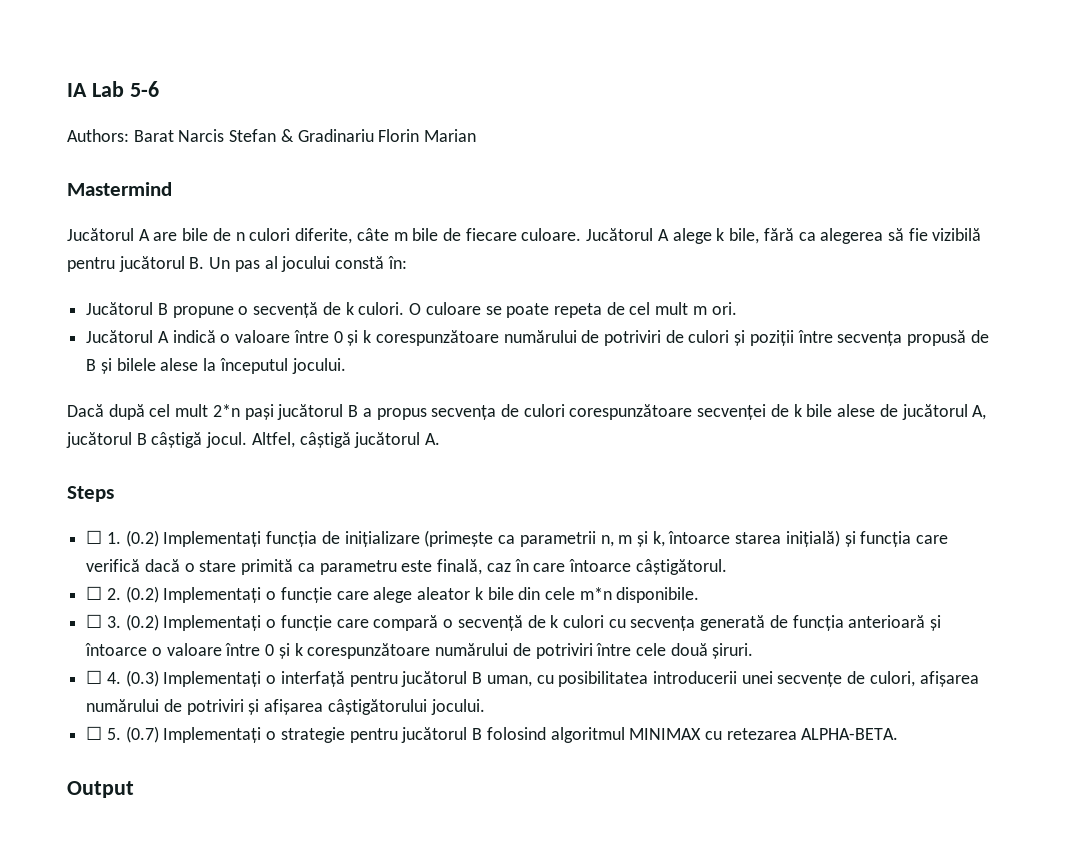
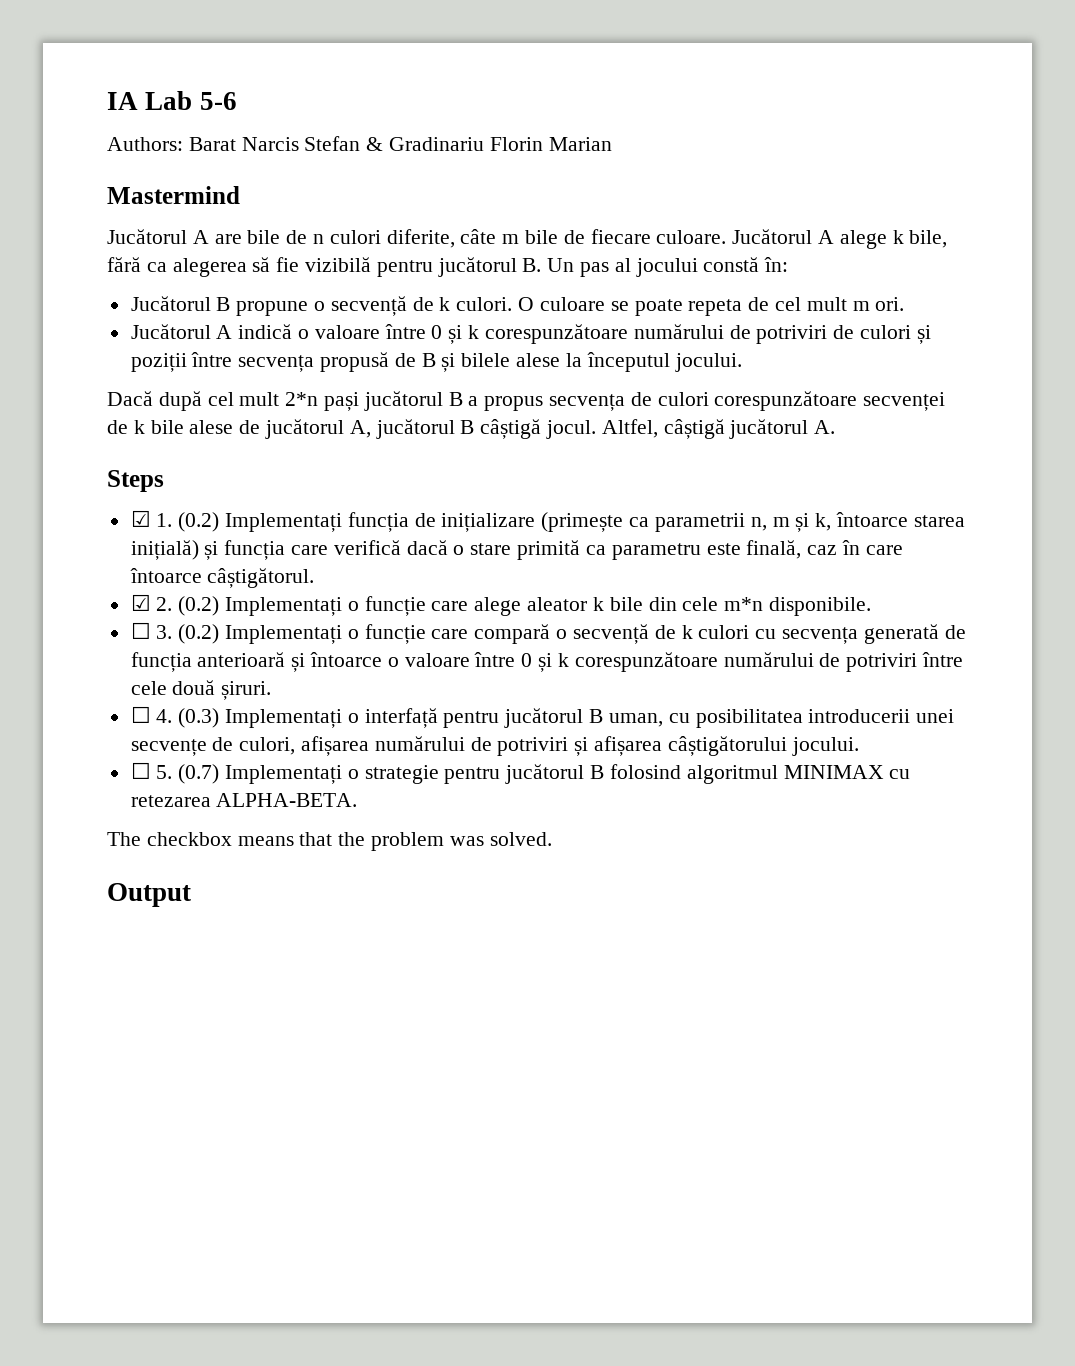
[86,530,103,544] ☐ -> [130,510,151,527] ☑
[86,586,103,600] ☐ -> [130,594,151,611] ☑
(899, 734) none -> [107,832,552,851] // The checkbox means that the problem was solved.

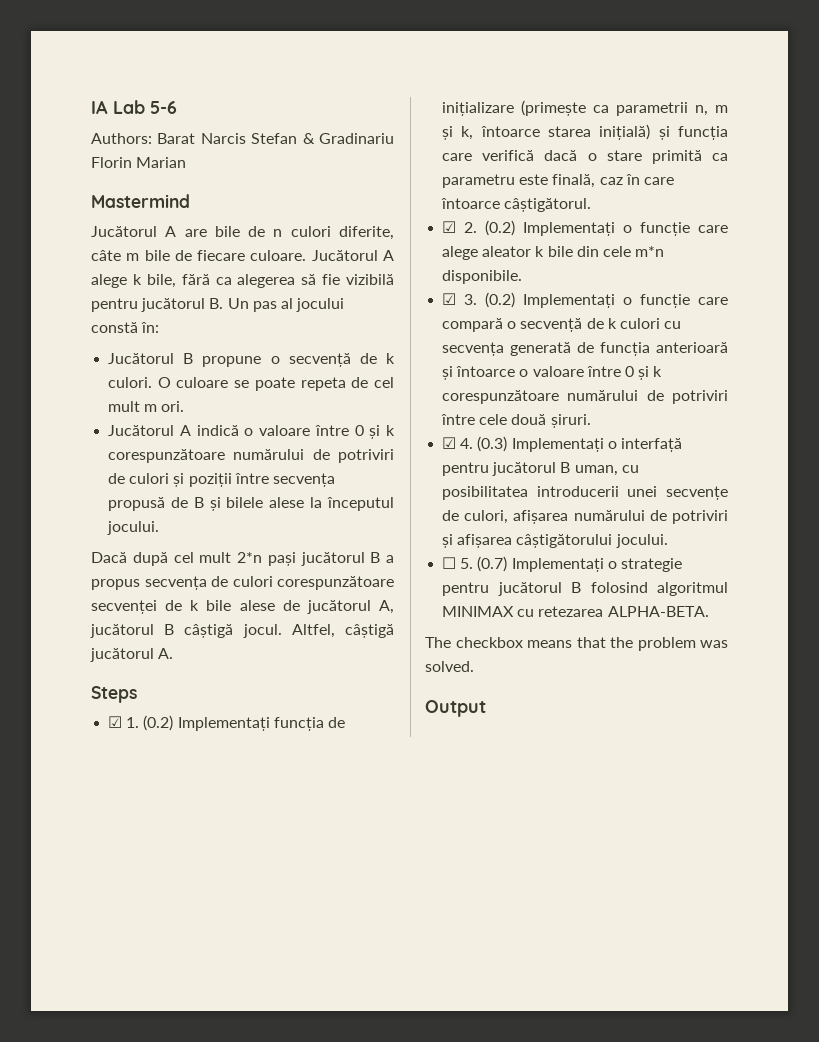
[130,622,151,639] ☐ -> [442,293,457,305] ☑
[130,706,151,723] ☐ -> [442,437,457,449] ☑

